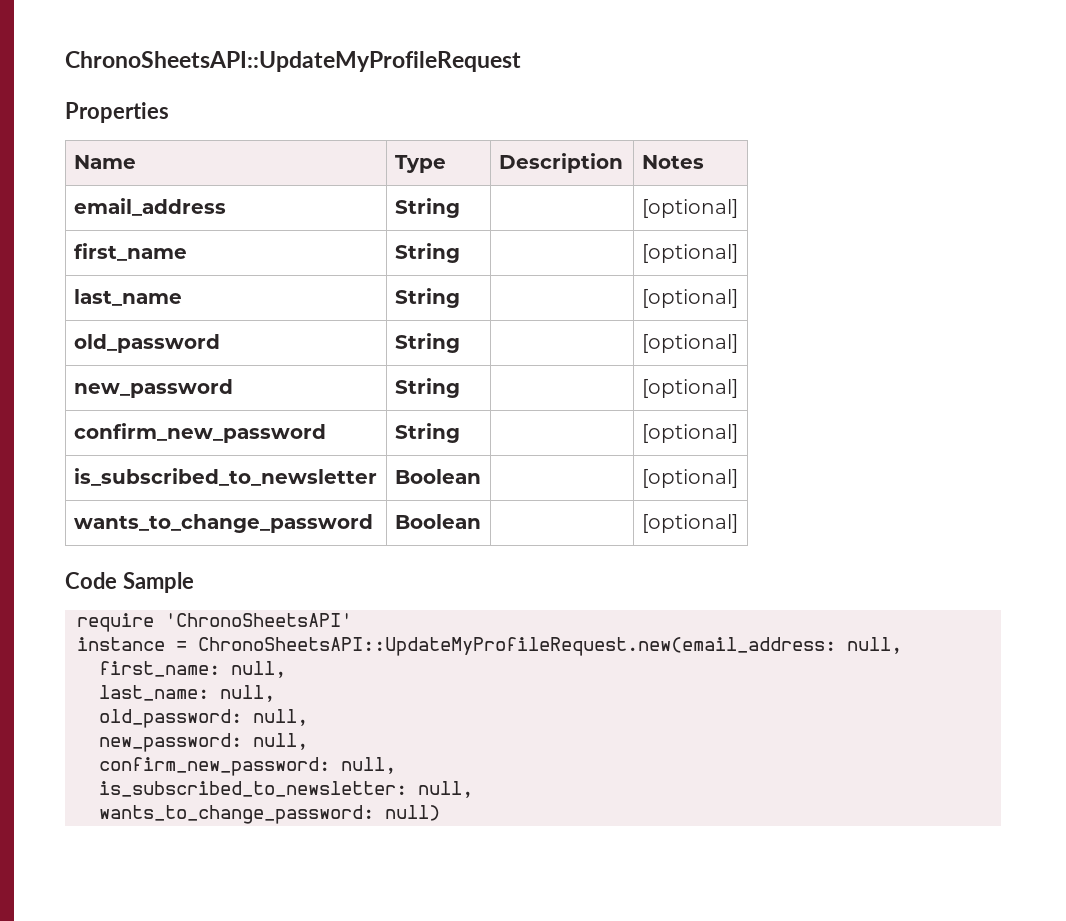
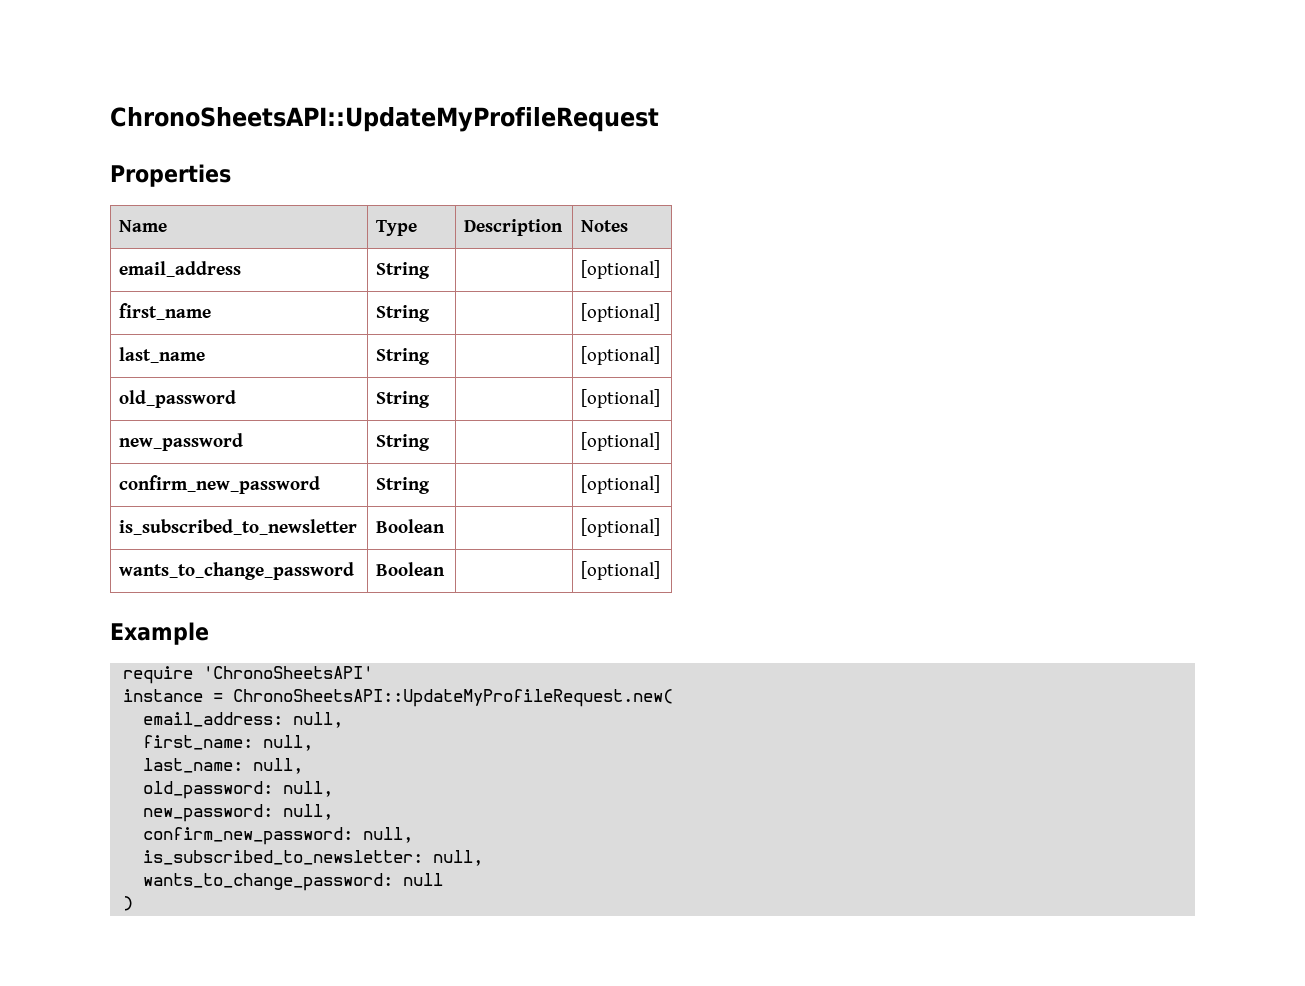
[65,572,194,593] Code Sample -> [110,622,209,645] Example
[198,637,836,656] ChronoSheetsAPI::UpdateMyProfileRequest.new(email_address: -> [232,689,673,707] [142,712,283,727] ChronoSheetsAPI::UpdateMyProfileRequest.new( // email_address:
[385,805,440,821] null) -> [402,873,443,886] [122,896,133,911] null // )

